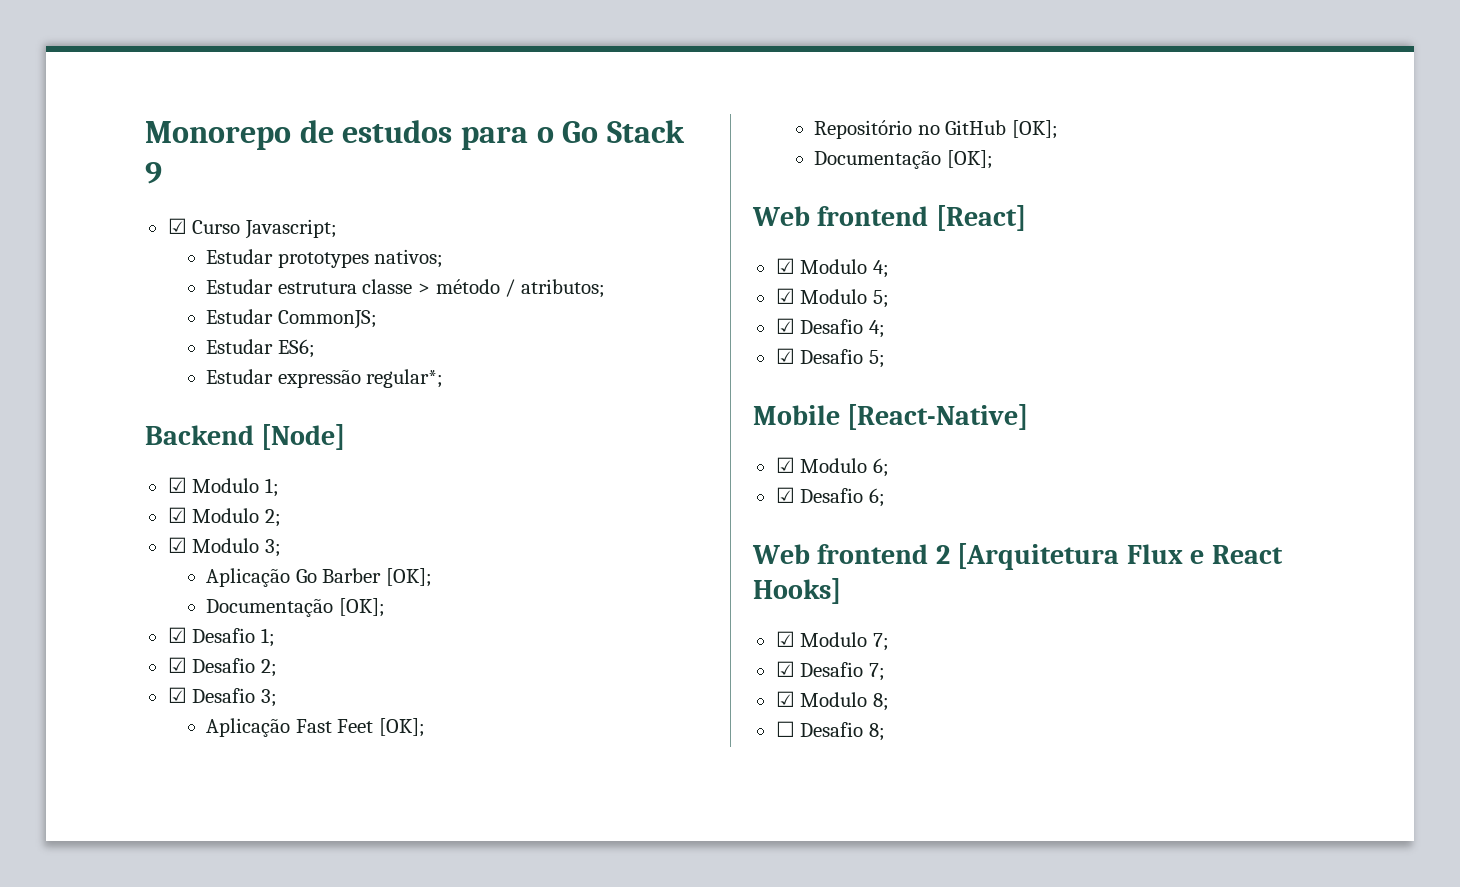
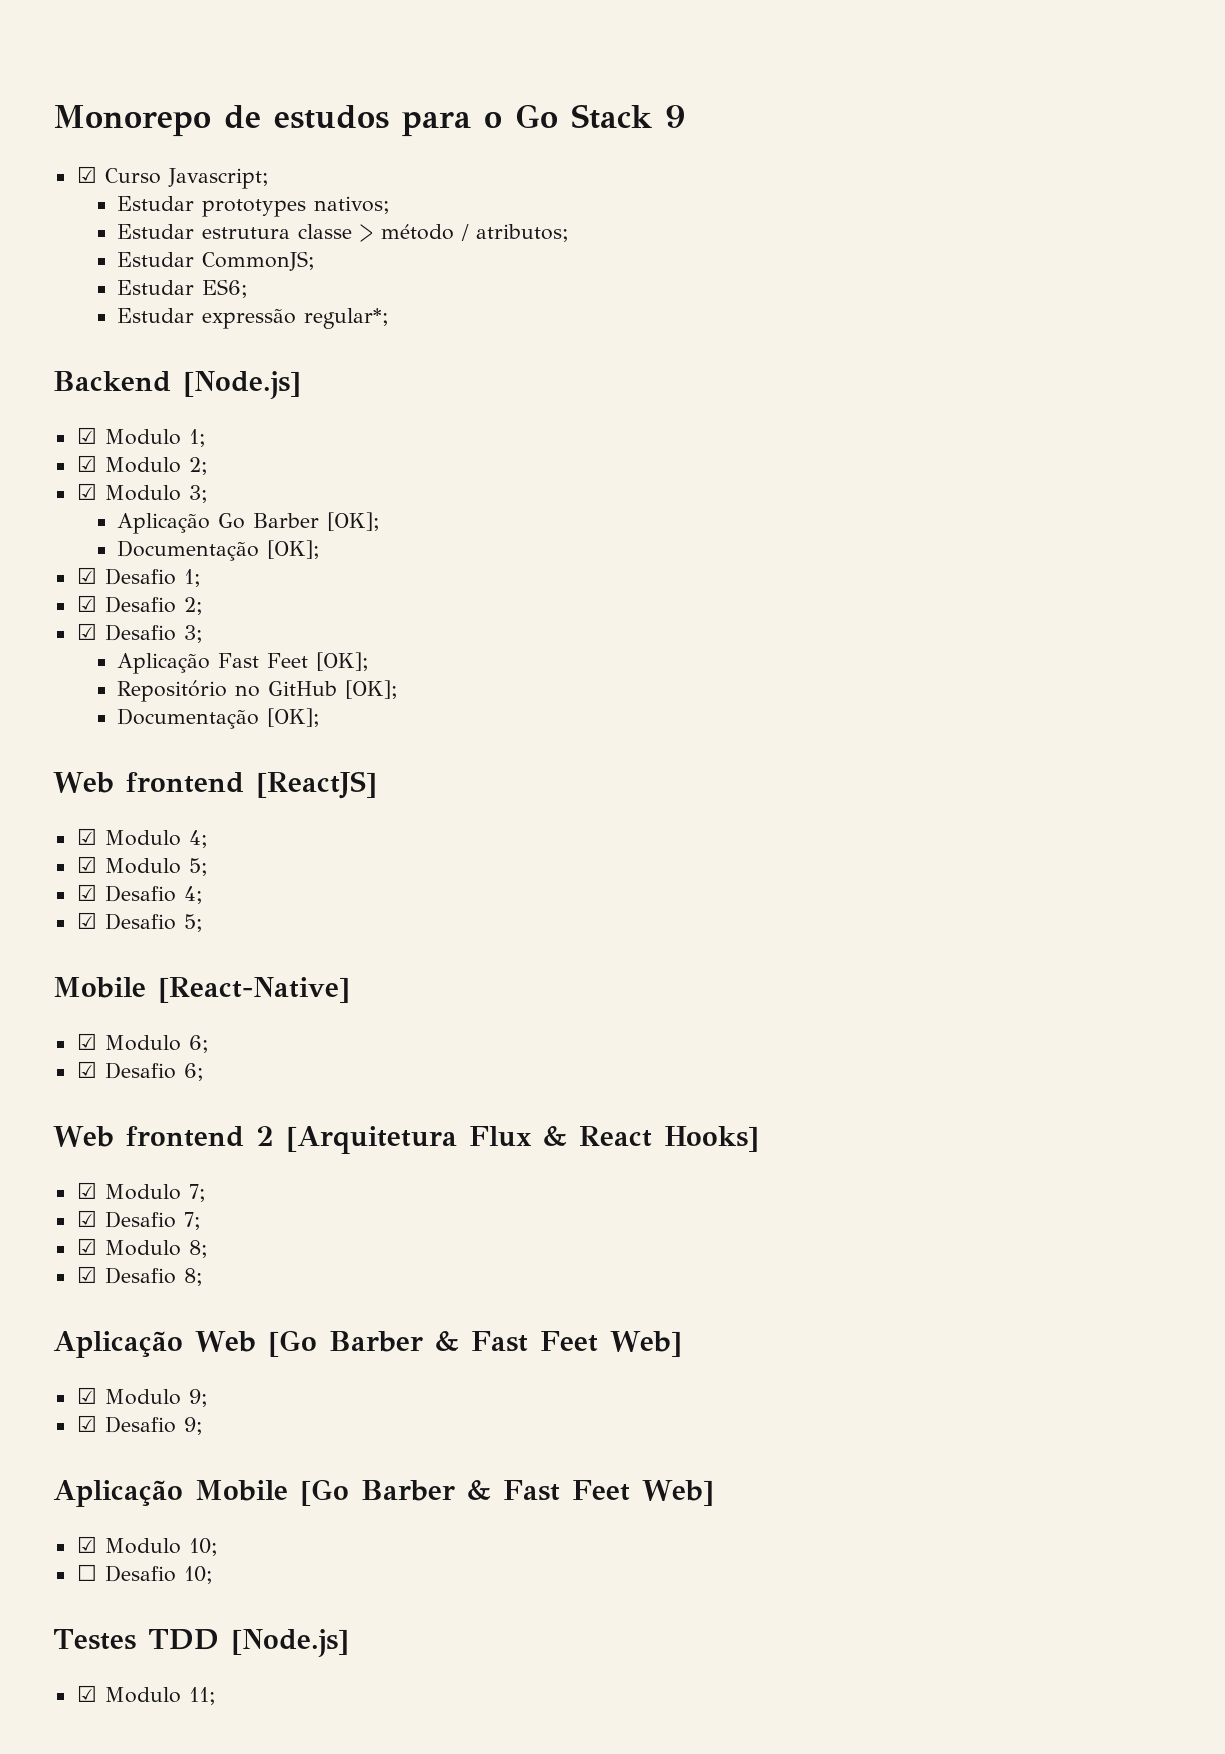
[261,424,346,450] [Node] -> [183,371,301,399] [Node.js]
[935,205,1026,231] [React] -> [255,771,377,799] [ReactJS]
[1190,550,1205,564] e -> [542,1126,567,1146] &
[775,721,885,741] ☐ Desafio 8; -> [76,1266,203,1286] [53,1330,682,1358] [76,1387,208,1407] [76,1415,203,1435] [53,1479,714,1507] [76,1536,218,1556] [76,1564,213,1584] [53,1629,349,1657] [76,1685,216,1705] ☑ Desafio 8; // Aplicação Web [Go Barber & Fast Feet Web] // ☑ Modulo 9; // ☑ Desafio 9; // Aplicação Mobile [Go Barber & Fast Feet Web] // ☑ Modulo 10; // ☐ Desafio 10; // Testes TDD [Node.js] // ☑ Modulo 11;

